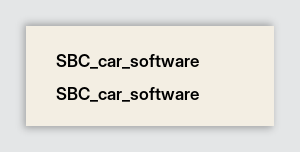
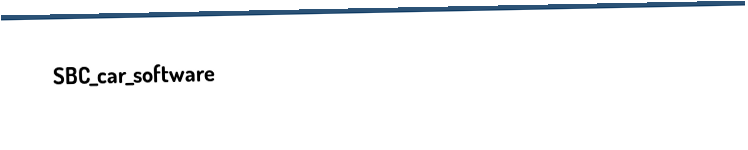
[56,54,199,69] [56,87,199,102] SBC_car_software // SBC_car_software -> [52,63,216,88] SBC_car_software

